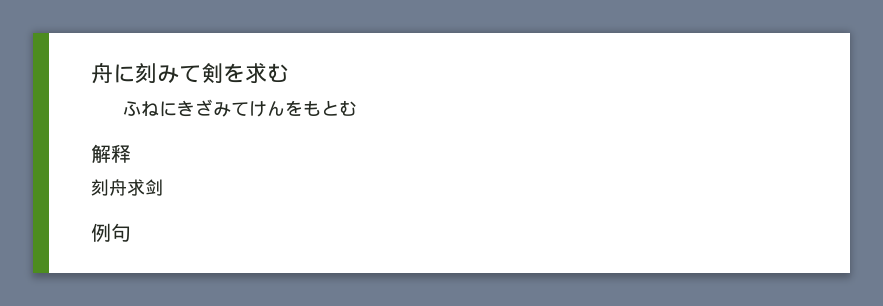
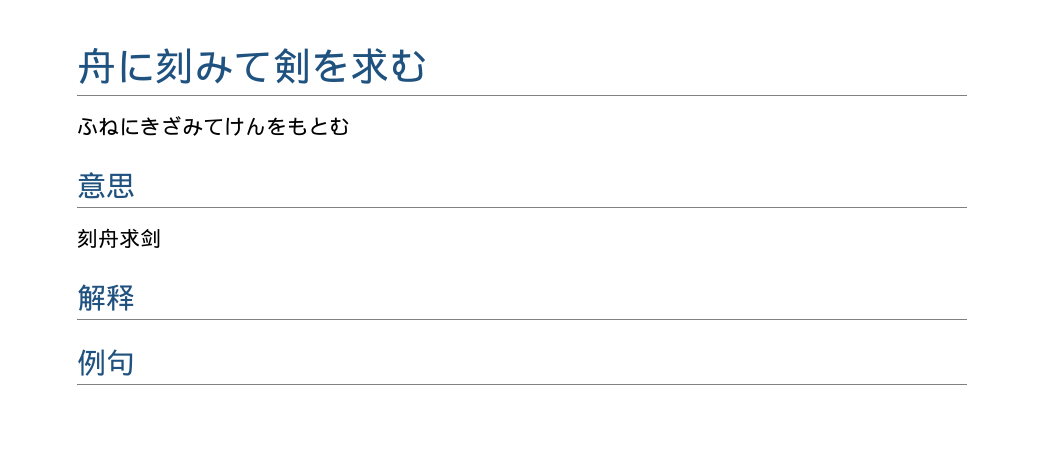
[91,144,131,163] 解释 -> [77,172,135,199] 意思
(163, 187) none -> [77,284,135,311] // 解释

